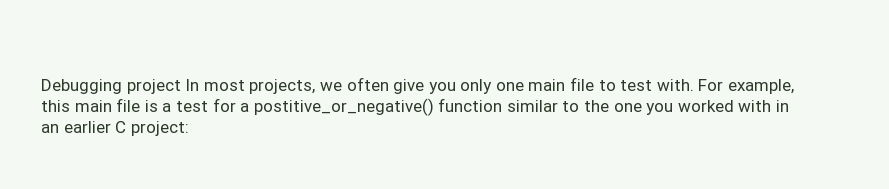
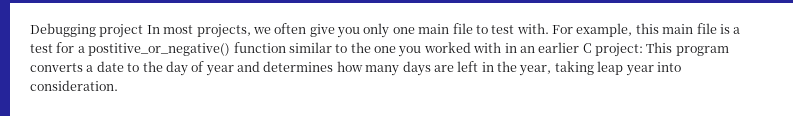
(189, 128) none -> [646,42,729,56] [30,61,681,76] [30,80,118,91] This program converts a date to the day of year and determines how many days are left in the year, taking leap year into consideration.

